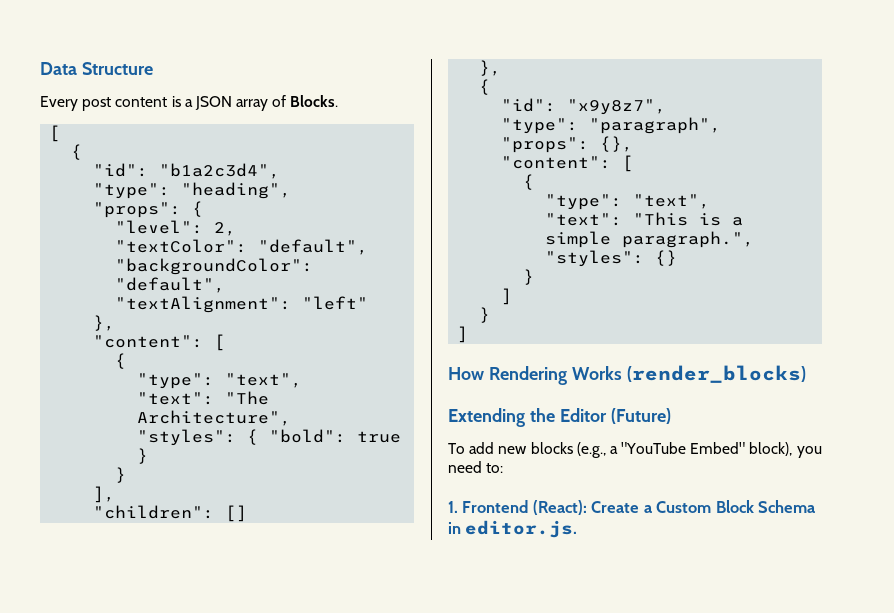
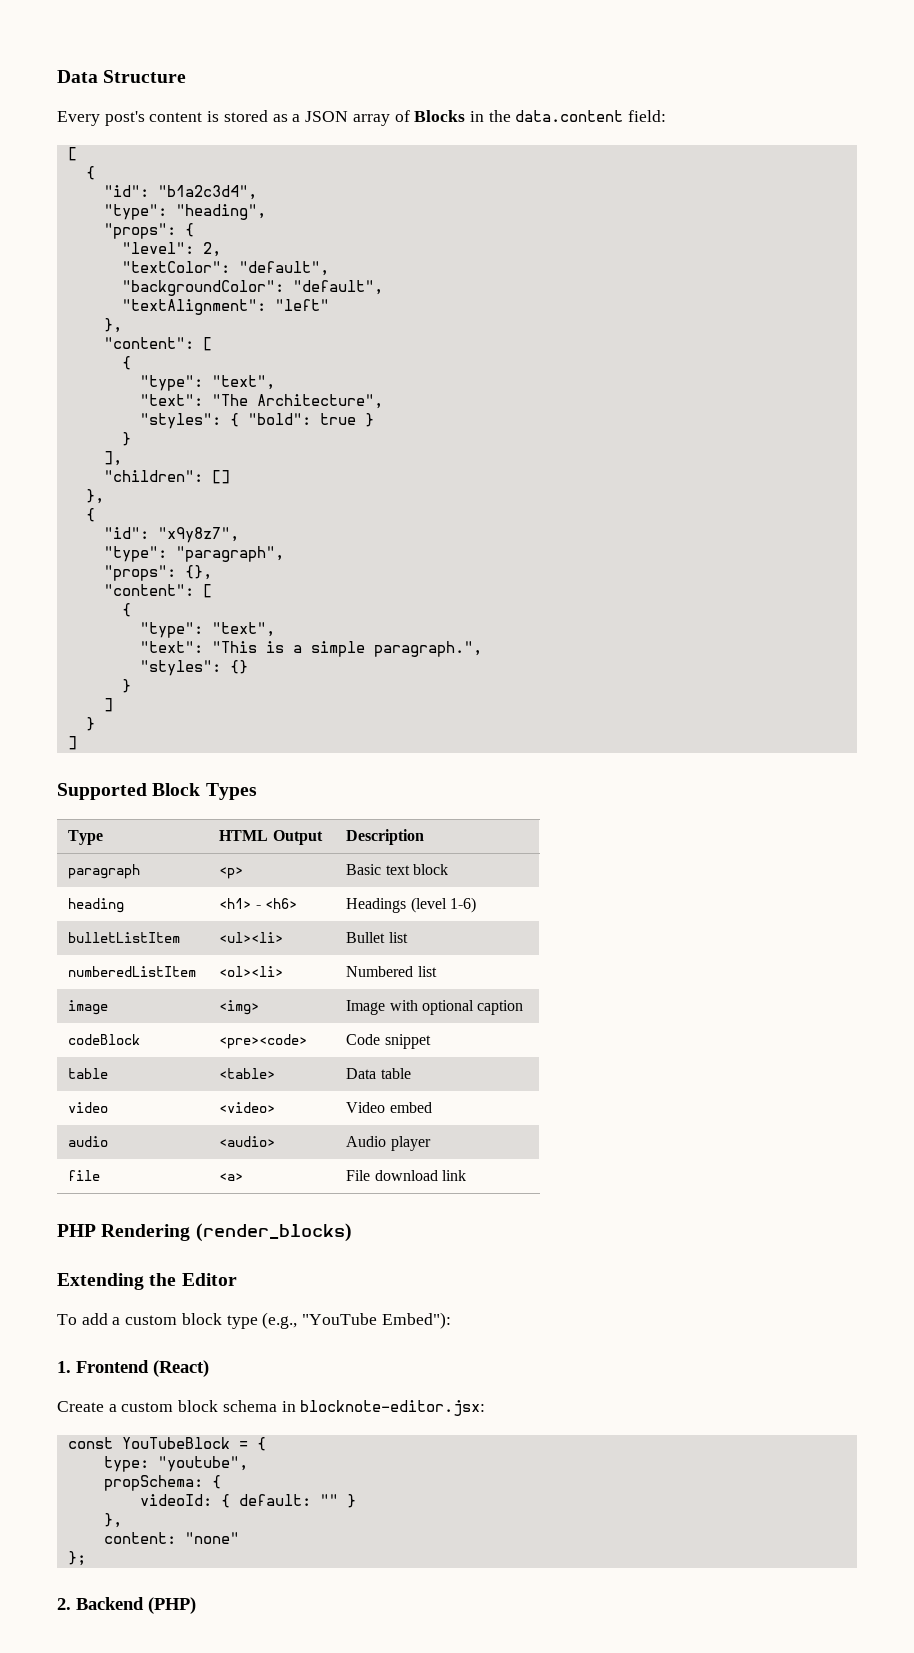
[82,97,112,111] post -> [104,111,145,126] post's
(181, 101) none -> [223,110,288,122] stored as
[290,95,339,107] Blocks. -> [414,110,667,122] Blocks in the data.content field:
[448,366,622,385] How Rendering Works -> [57,783,257,800] [68,830,104,845] [219,830,323,845] [346,829,425,845] [68,864,141,879] [219,867,244,879] [346,864,448,875] [68,898,125,913] [219,898,297,909] [346,897,476,913] [68,932,181,943] [219,932,284,943] [346,932,408,943] [68,966,197,977] [219,966,284,977] [346,966,437,977] [68,1000,109,1015] [219,1000,260,1015] [346,1000,524,1015] [68,1034,141,1045] [219,1034,308,1049] [346,1034,431,1049] [68,1068,109,1079] [219,1068,276,1079] [346,1068,411,1079] [68,1102,109,1113] [219,1102,276,1113] [346,1102,432,1113] [68,1136,109,1147] [219,1136,276,1147] [346,1136,431,1151] [68,1170,101,1181] [219,1173,244,1181] [346,1170,466,1181] [57,1224,191,1241] Supported Block Types // Type | HTML Output | Description // paragraph | <p> | Basic text block // heading | <h1> - <h6> | Headings (level 1-6) // bulletListItem | <ul><li> | Bullet list // numberedListItem | <ol><li> | Numbered list // image | <img> | Image with optional caption // codeBlock | <pre><code> | Code snippet // table | <table> | Data table // video | <video> | Video embed // audio | <audio> | Audio player // file | <a> | File download link // PHP Rendering
[610,408,671,424] (Future) -> (237, 1279) none
[498,442,822,458] [448,461,504,473] new blocks (e.g., a "YouTube Embed" block), you need to: -> [112,1312,451,1329] a custom block type (e.g., "YouTube Embed"):
[532,500,587,515] (React): -> [153,1360,209,1377] (React) //
[656,500,817,513] [448,520,578,538] Custom Block Schema in editor.js. -> [121,1400,486,1416] [67,1437,266,1451] [103,1456,248,1472] [103,1475,221,1491] [139,1494,356,1508] [103,1513,122,1528] [103,1532,239,1544] [67,1551,86,1566] [57,1597,196,1614] custom block schema in blocknote-editor.jsx: // const YouTubeBlock = { // type: "youtube", // propSchema: { // videoId: { default: "" } // }, // content: "none" // }; // 2. Backend (PHP)

